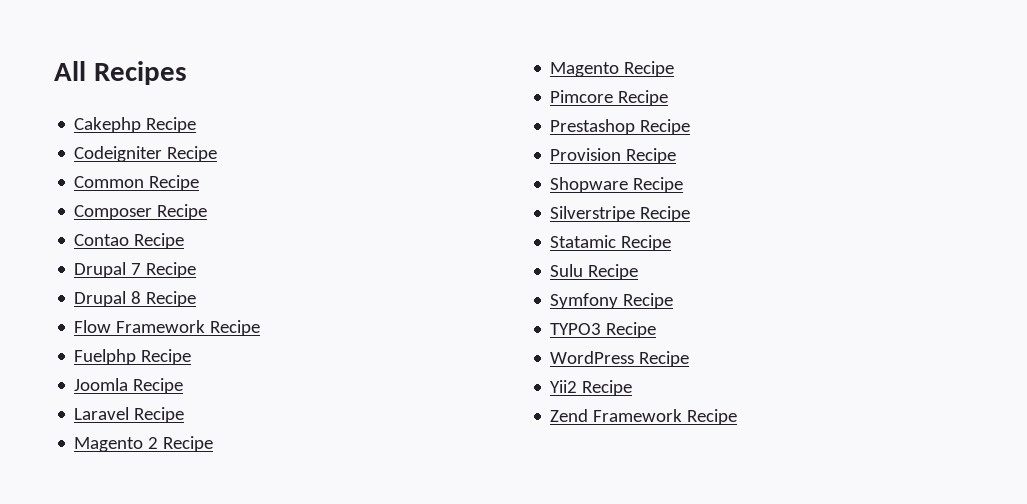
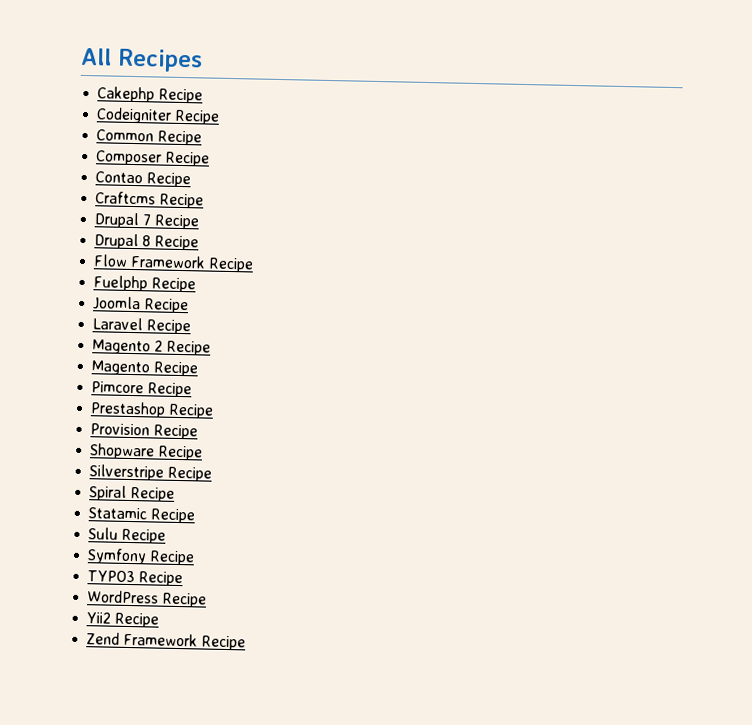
(185, 241) none -> [95,191,205,209] // Craftcms Recipe
(691, 214) none -> [89,485,176,502] // Spiral Recipe

